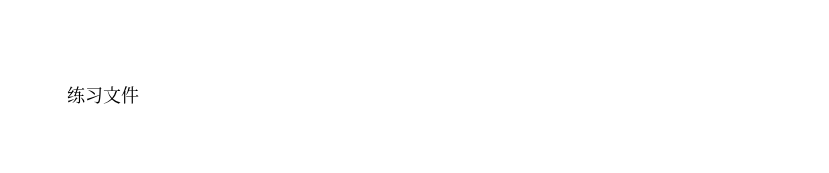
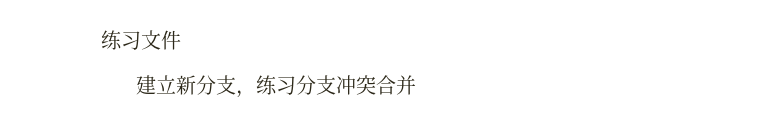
(139, 95) none -> [136,75,417,98] // 建立新分支，练习分支冲突合并

